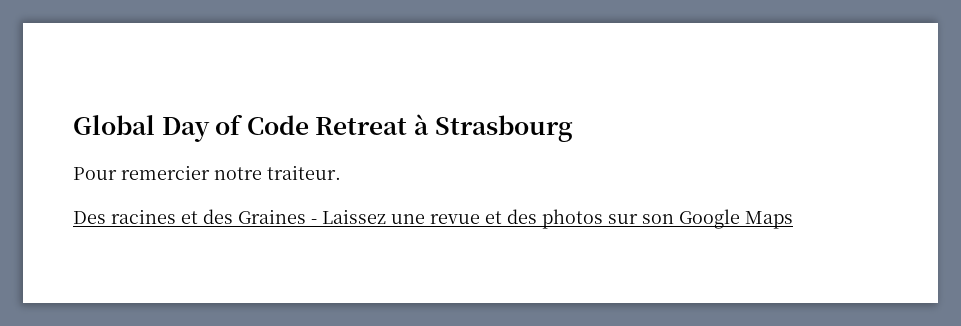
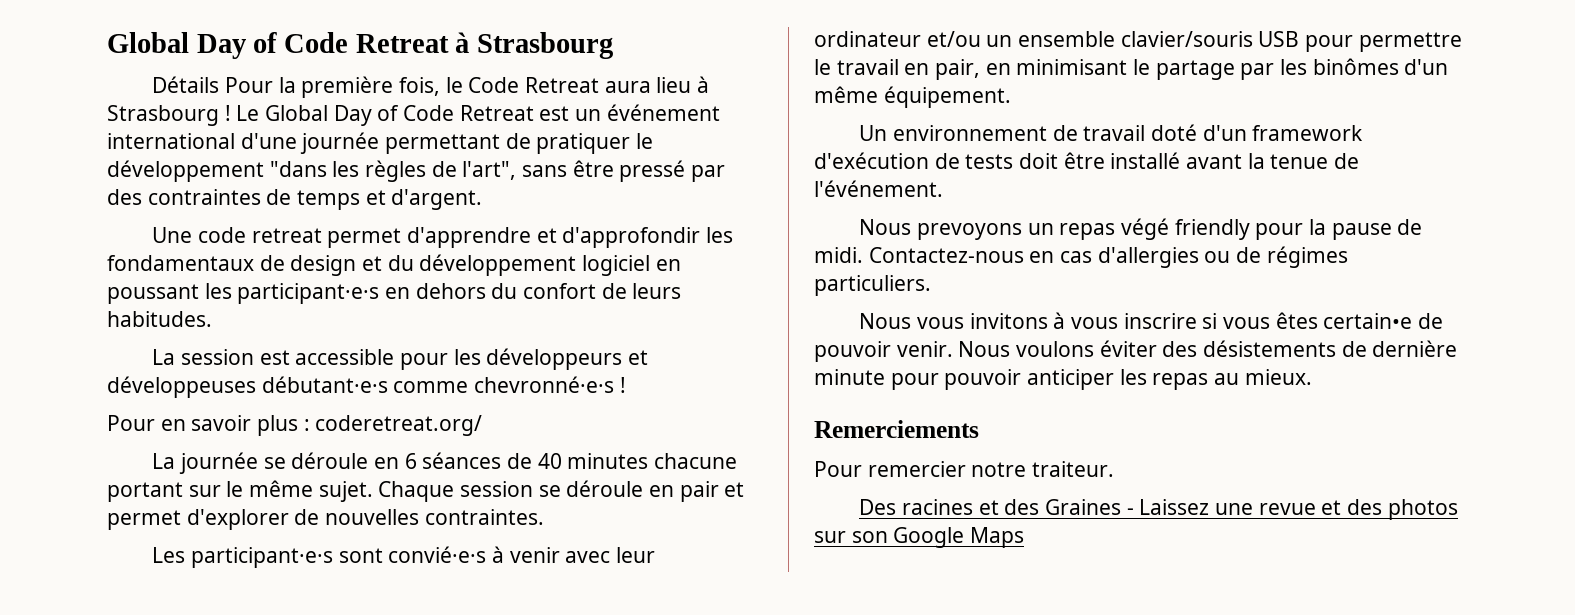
(573, 128) none -> [152,76,710,98] [107,104,720,126] [107,132,654,154] [107,160,726,182] [107,189,483,210] [152,227,734,248] [107,254,681,276] [107,283,682,304] [107,311,212,327] [152,348,649,370] [107,376,626,398] [107,415,483,436] [152,452,738,474] [107,480,745,502] [107,509,544,530] [152,546,656,568] [814,31,1462,52] [814,58,1449,80] [814,86,1011,108] [859,124,1364,141] [814,152,1360,169] [814,180,943,197] [859,218,1423,240] [814,246,1348,268] [814,275,931,296] [859,312,1444,329] [814,340,1458,362] [814,369,1312,390] [814,420,979,438] // Détails Pour la première fois, le Code Retreat aura lieu à Strasbourg ! Le Global Day of Code Retreat est un événement international d'une journée permettant de pratiquer le développement "dans les règles de l'art", sans être pressé par des contraintes de temps et d'argent. // Une code retreat permet d'apprendre et d'approfondir les fondamentaux de design et du développement logiciel en poussant les participant·e·s en dehors du confort de leurs habitudes. // La session est accessible pour les développeurs et développeuses débutant·e·s comme chevronné·e·s ! // Pour en savoir plus : coderetreat.org/ // La journée se déroule en 6 séances de 40 minutes chacune portant sur le même sujet. Chaque session se déroule en pair et permet d'explorer de nouvelles contraintes. // Les participant·e·s sont convié·e·s à venir avec leur ordinateur et/ou un ensemble clavier/souris USB pour permettre le travail en pair, en minimisant le partage par les binômes d'un même équipement. // Un environnement de travail doté d'un framework d'exécution de tests doit être installé avant la tenue de l'événement. // Nous prevoyons un repas végé friendly pour la pause de midi. Contactez-nous en cas d'allergies ou de régimes particuliers. // Nous vous invitons à vous inscrire si vous êtes certain•e de pouvoir venir. Nous voulons éviter des désistements de dernière minute pour pouvoir anticiper les repas au mieux. // Remerciements

